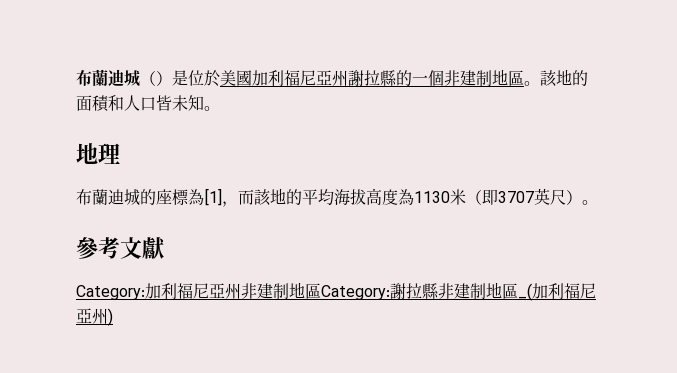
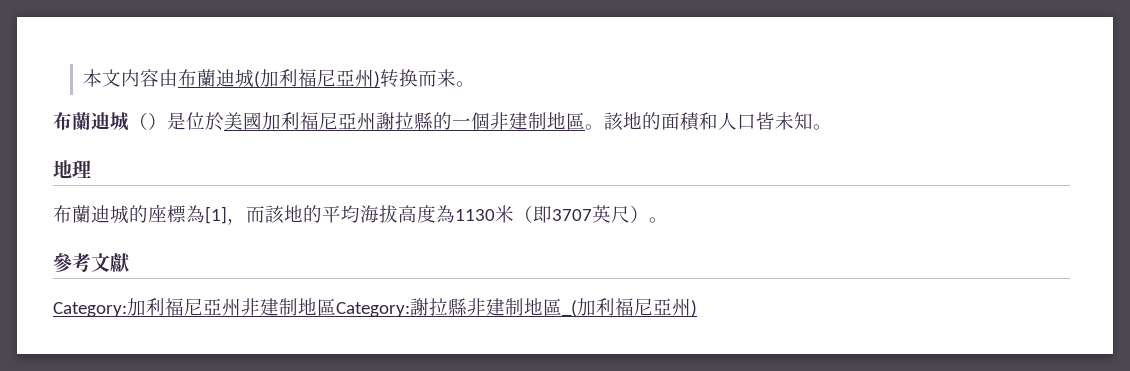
(76, 77) none -> [83,69,476,88] 本文内容由布蘭迪城(加利福尼亞州)转换而来。 //

